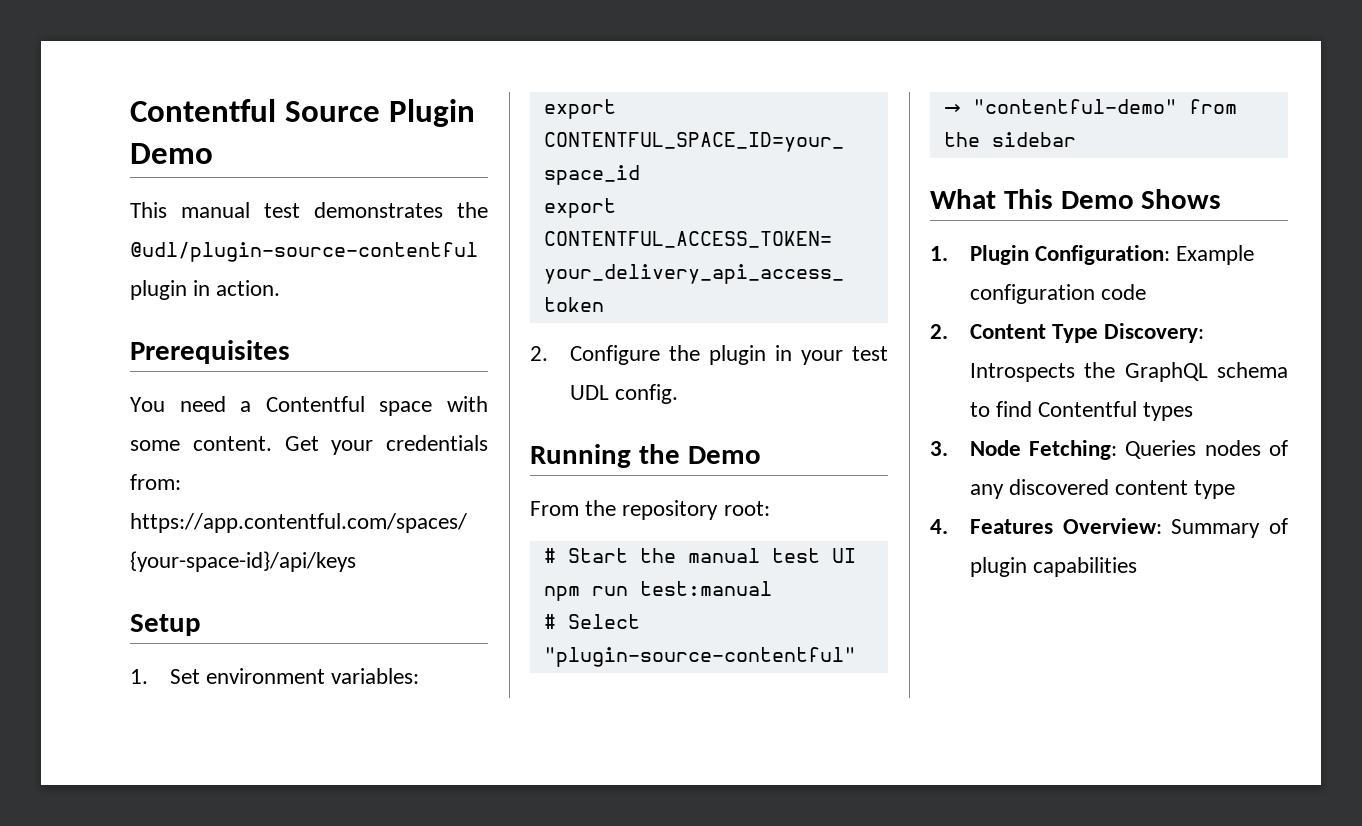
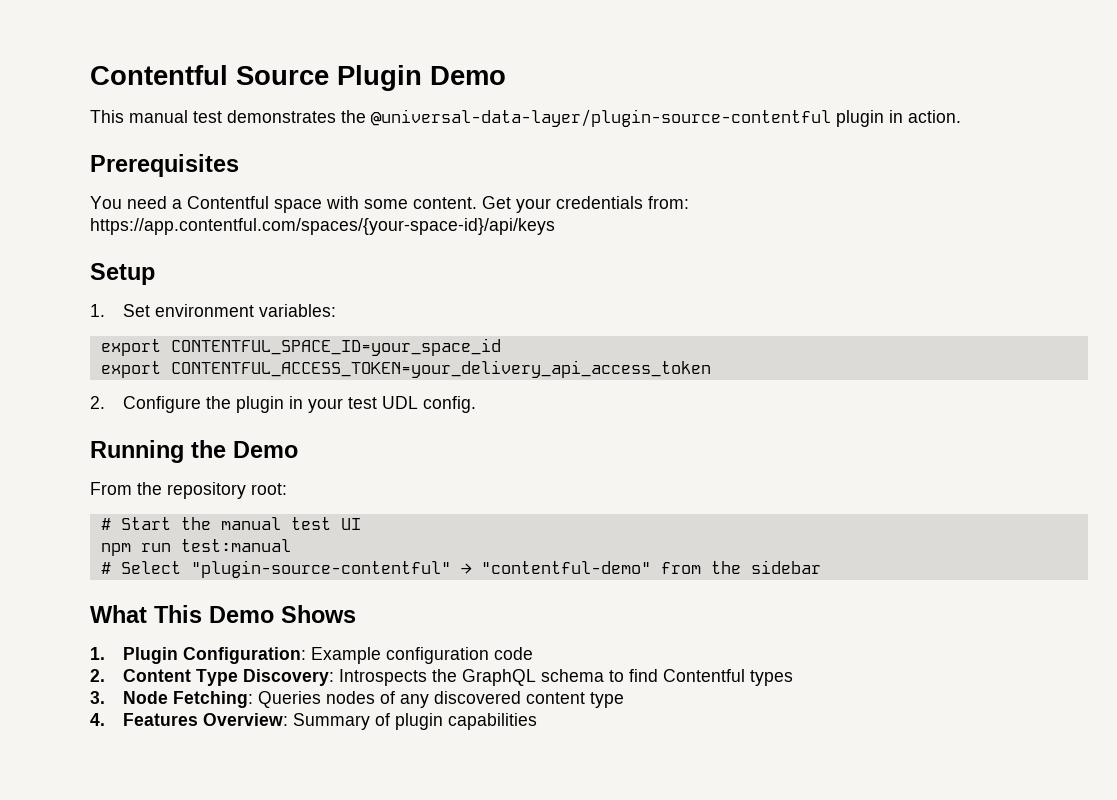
[130,242,478,262] @udl/plugin-source-contentful -> [371,109,831,127] @universal-data-layer/plugin-source-contentful

